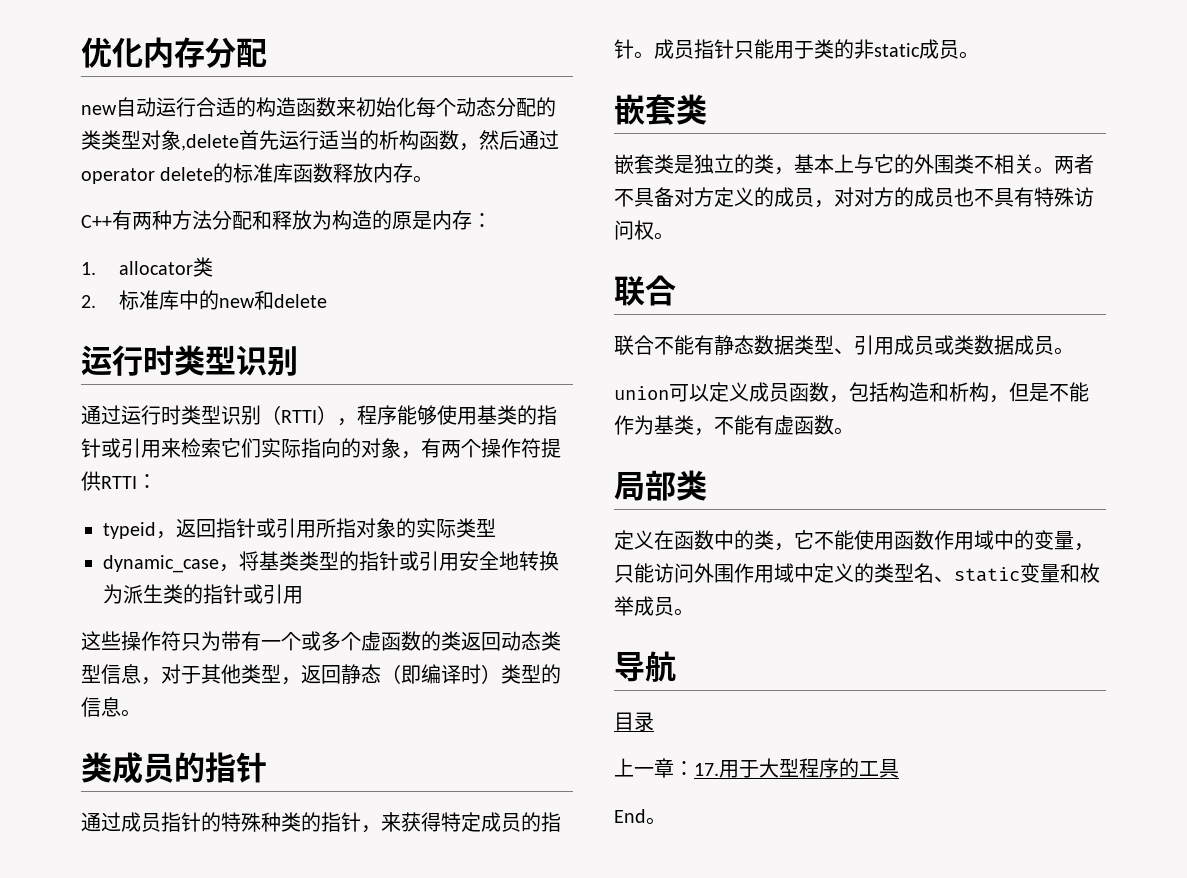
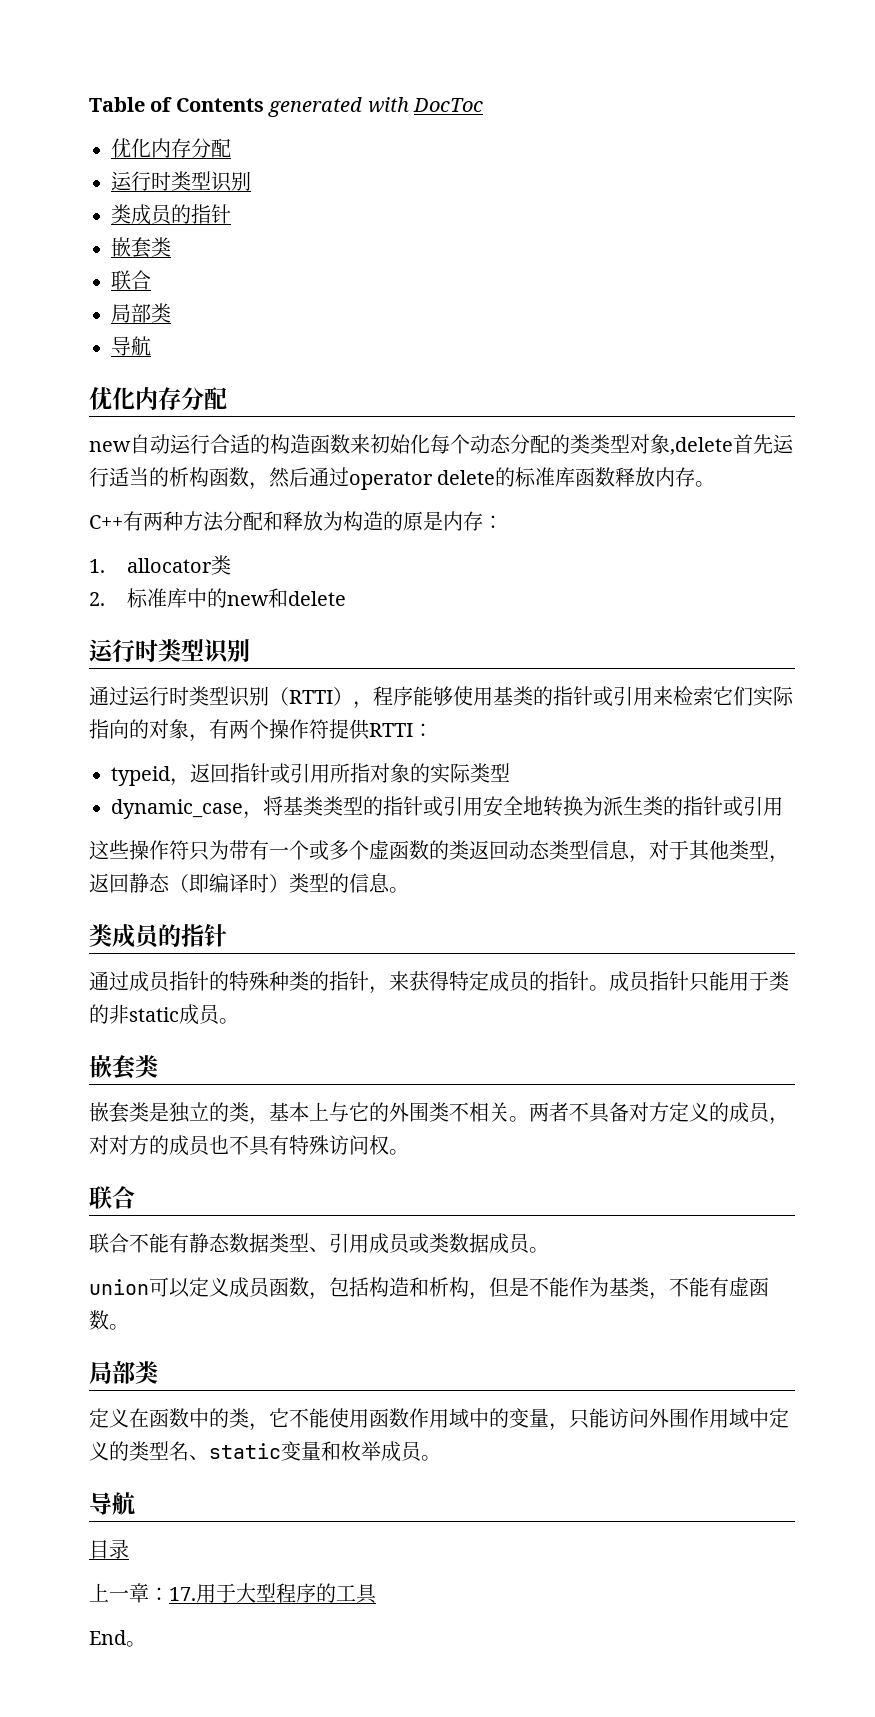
(81, 52) none -> [89,97,483,117] [111,138,231,158] [111,171,251,192] [111,204,231,225] [111,237,171,258] [111,270,151,290] [111,303,171,323] [111,336,151,356] Table of Contents generated with DocToc // 优化内存分配 // 运行时类型识别 // 类成员的指针 // 嵌套类 // 联合 // 局部类 // 导航 //

